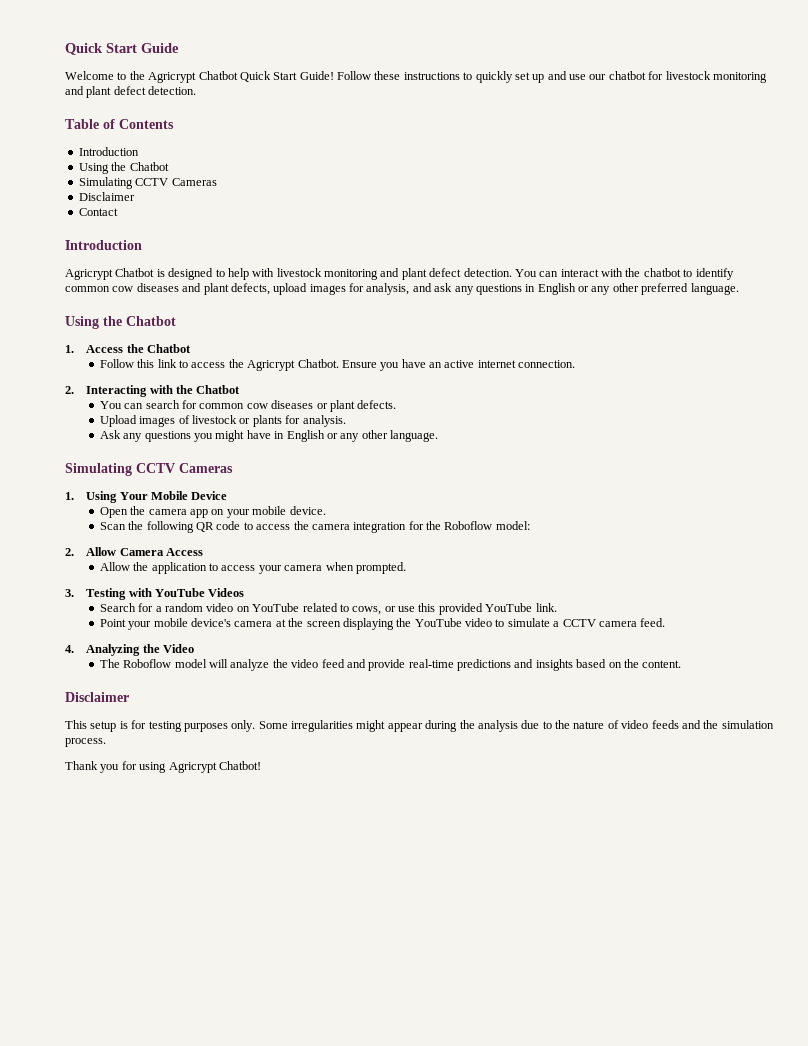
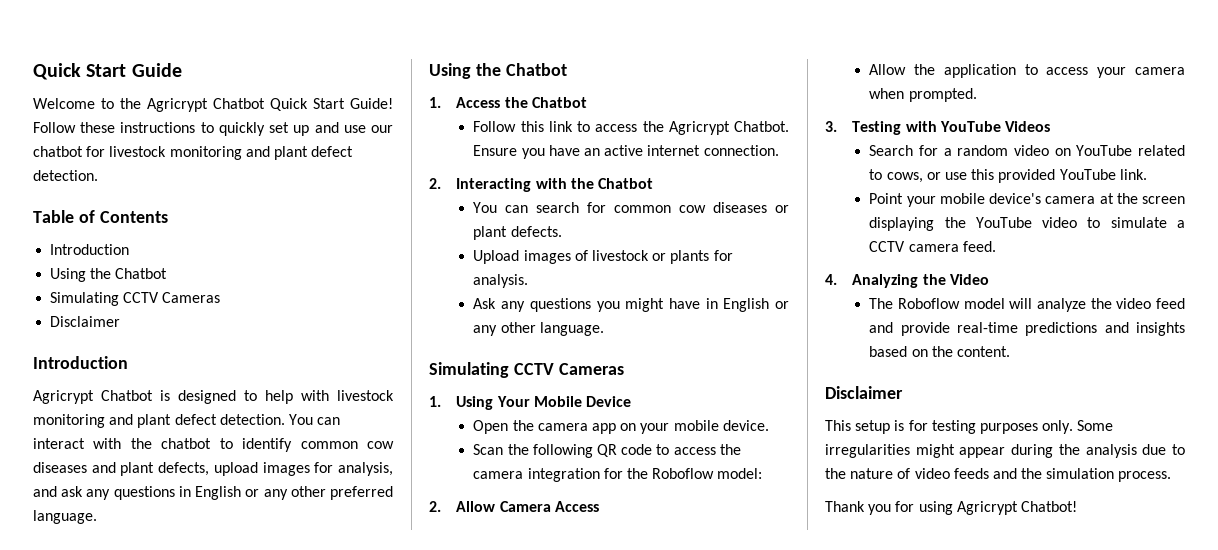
[78,208,118,216] // Contact -> (121, 321) none

